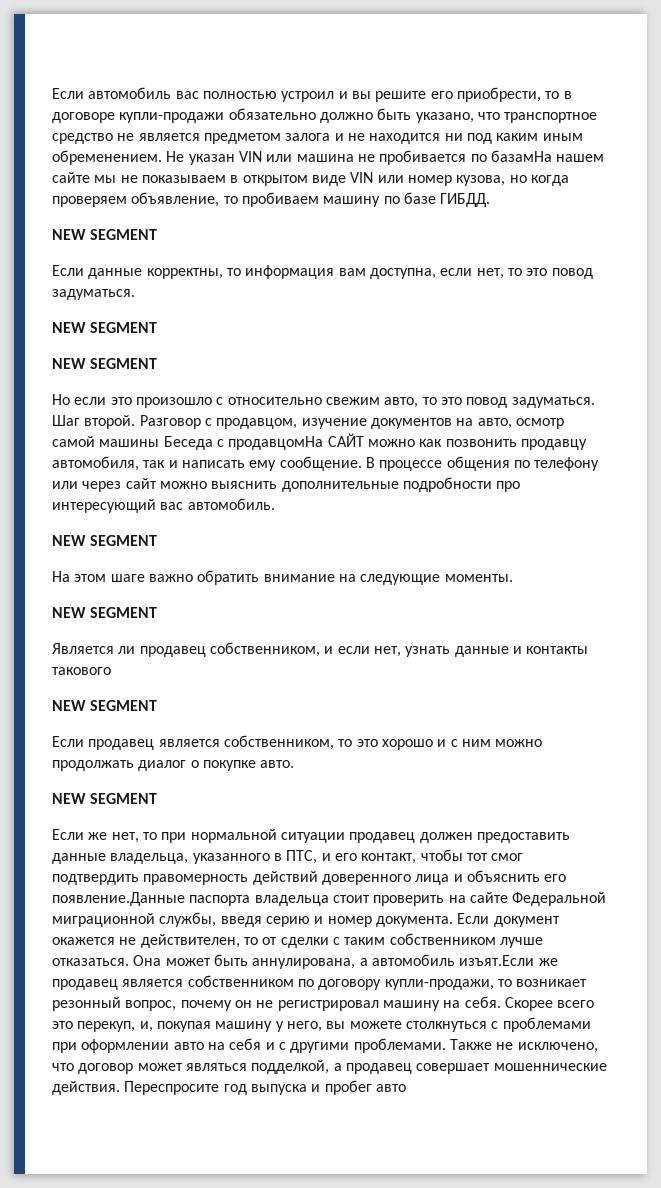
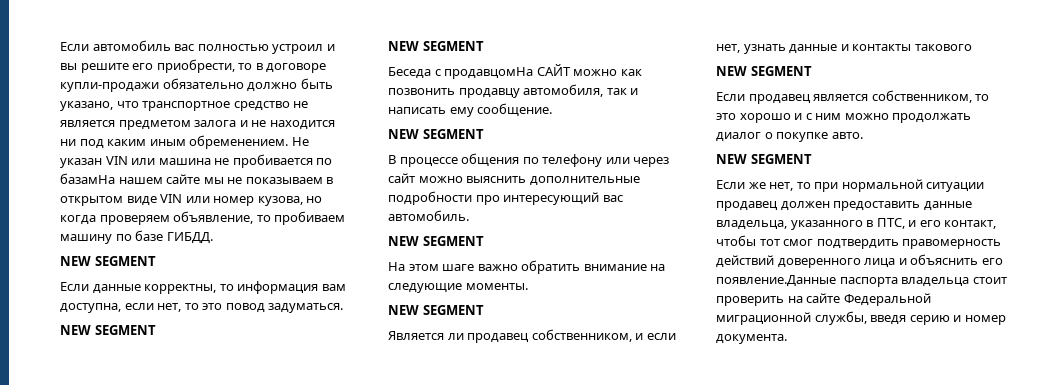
[52,394,595,408] [52,415,564,429] [52,436,160,447] Но если это произошло с относительно свежим авто, то это повод задуматься. Шаг второй. Разговор с продавцом, изучение документов на авто, осмотр самой машины -> (484, 46) none
(362, 463) none -> [388,129,484,139] // NEW SEGMENT //
[457,913,560,927] [52,933,543,948] [52,954,558,969] [52,975,588,990] [52,996,595,1011] [52,1017,591,1032] [52,1038,598,1053] [52,1060,607,1074] [52,1080,406,1095] Если документ окажется не действителен, то от сделки с таким собственником лучше отказаться. Она может быть аннулирована, а автомобиль изъят.Если же продавец является собственником по договору купли-продажи, то возникает резонный вопрос, почему он не регистрировал машину на себя. Скорее всего это перекуп, и, покупая машину у него, вы можете столкнуться с проблемами при оформлении авто на себя и с другими проблемами. Также не исключено, что договор может являться подделкой, а продавец совершает мошеннические действия. Переспросите год выпуска и пробег авто -> (787, 339) none

